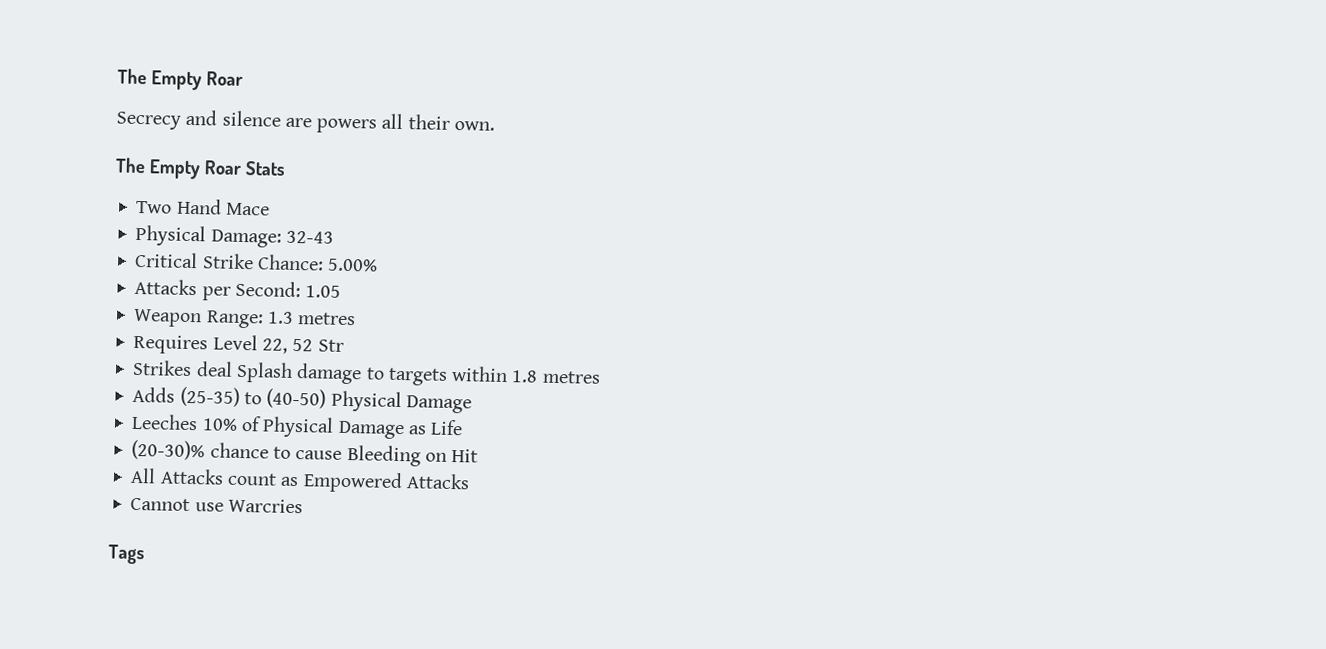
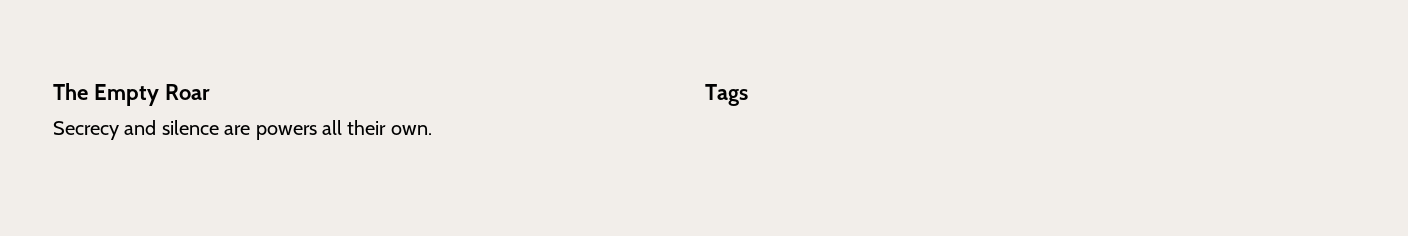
[115,157,286,180] [136,198,270,216] [135,224,334,248] [134,251,379,272] [134,278,342,301] [133,308,357,329] [133,334,344,355] [132,359,601,386] [132,386,472,414] [131,413,464,440] [131,439,479,467] [130,467,470,494] [130,497,303,514] // The Empty Roar Stats // Two Hand Mace // Physical Damage: 32-43 // Critical Strike Chance: 5.00% // Attacks per Second: 1.05 // Weapon Range: 1.3 metres // Requires Level 22, 52 Str // Strikes deal Splash damage to targets within 1.8 metres // Adds (25-35) to (40-50) Physical Damage // Leeches 10% of Physical Damage as Life // (20-30)% chance to cause Bleeding on Hit // All Attacks count as Empowered Attacks // Cannot use Warcries -> (432, 130) none

